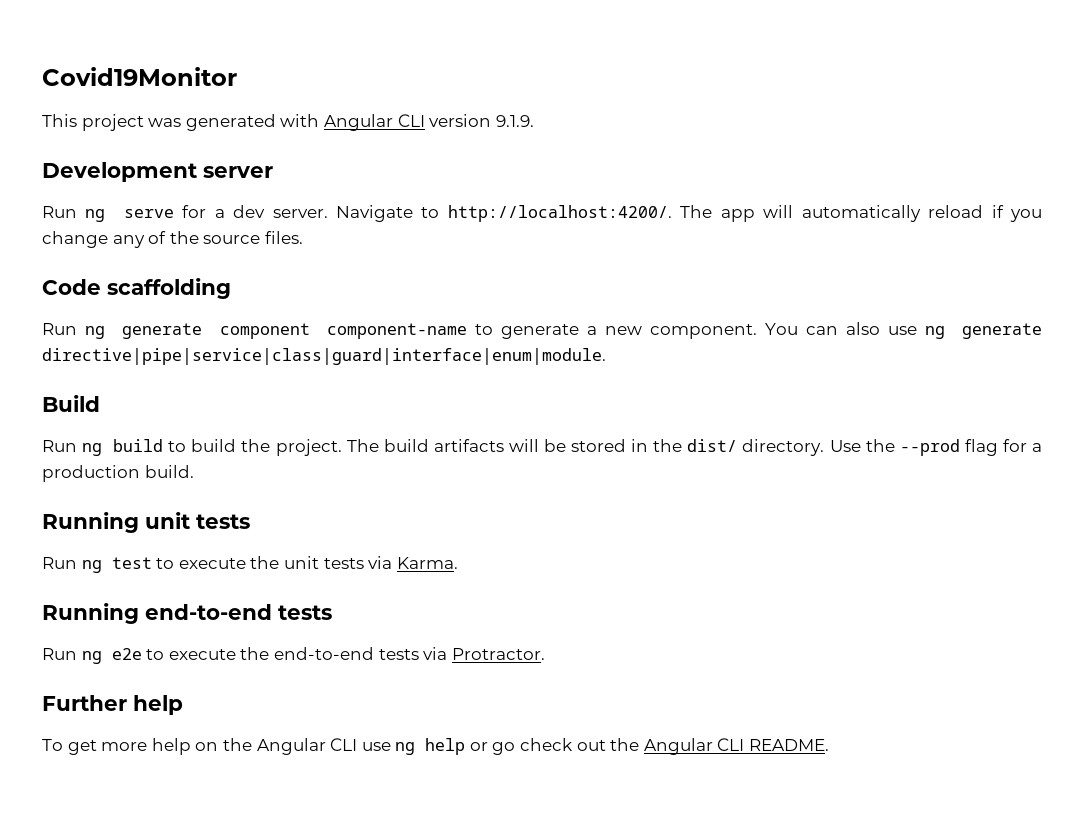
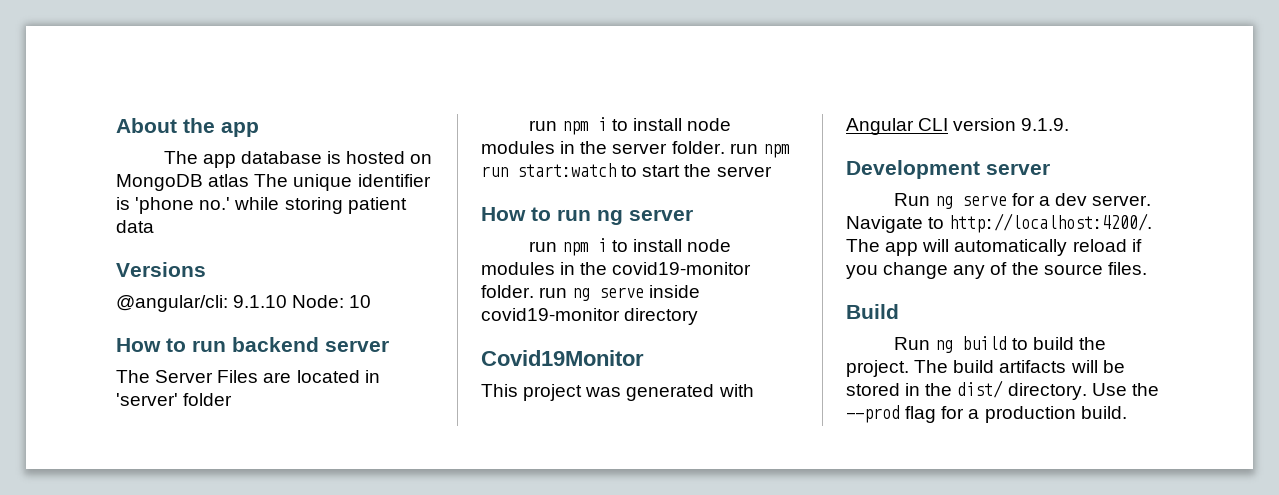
(42, 76) none -> [116,118,259,137] [163,151,433,168] [116,174,431,191] [116,197,407,214] [116,220,154,233] [116,262,206,277] [116,295,372,312] [116,337,389,352] [116,370,380,383] [116,393,233,406] [528,117,732,135] [481,141,790,158] [481,163,772,177] [481,207,693,225] [528,238,732,256] [481,262,752,275] [481,285,701,301] [481,308,699,325] About the app // The app database is hosted on MongoDB atlas The unique identifier is 'phone no.' while storing patient data // Versions // @angular/cli: 9.1.10 Node: 10 // How to run backend server // The Server Files are located in 'server' folder // run npm i to install node modules in the server folder. run npm run start:watch to start the server // How to run ng server // run npm i to install node modules in the covid19-monitor folder. run ng serve inside covid19-monitor directory //
[42,278,231,299] [42,322,1043,339] [42,348,606,365] // Code scaffolding // Run ng generate component component-name to generate a new component. You can also use ng generate directive|pipe|service|class|guard|interface|enum|module. -> (1147, 268) none
[42,512,250,533] [42,556,458,573] [42,603,332,624] [42,647,545,664] [42,695,183,715] [42,738,830,755] // Running unit tests // Run ng test to execute the unit tests via Karma. // Running end-to-end tests // Run ng e2e to execute the end-to-end tests via Protractor. // Further help // To get more help on the Angular CLI use ng help or go check out the Angular CLI README. -> (1127, 412) none

